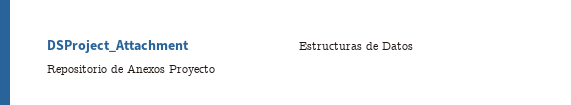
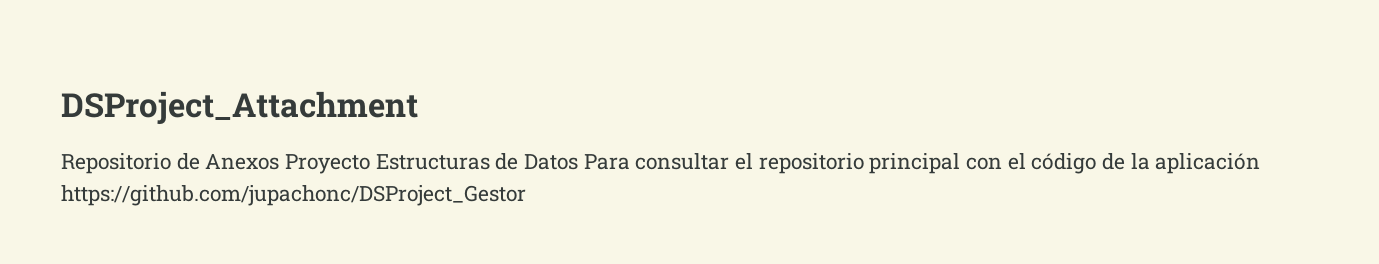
(413, 46) none -> [583,153,1261,174] [61,185,526,206] Para consultar el repositorio principal con el código de la aplicación https://github.com/jupachonc/DSProject_Gestor

